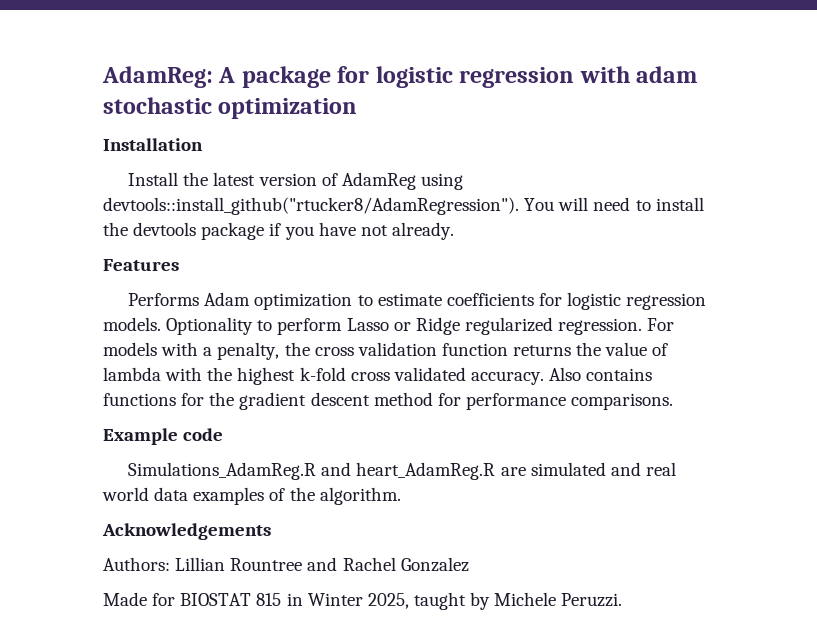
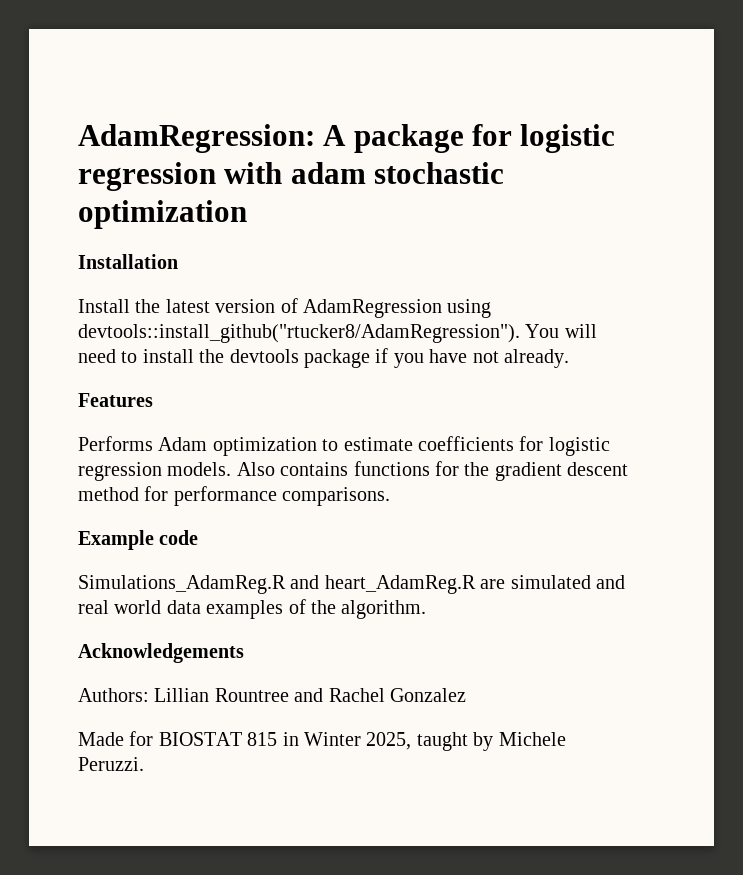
[102,66,213,88] AdamReg: -> [78,124,315,153] AdamRegression:
[341,172,416,190] AdamReg -> [303,299,442,318] AdamRegression
[166,317,675,335] [103,342,669,360] [103,367,544,385] Optionality to perform Lasso or Ridge regularized regression. For models with a penalty, the cross validation function returns the value of lambda with the highest k-fold cross validated accuracy. -> (232, 469) none

